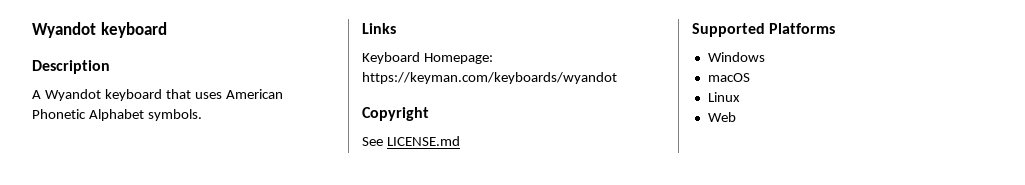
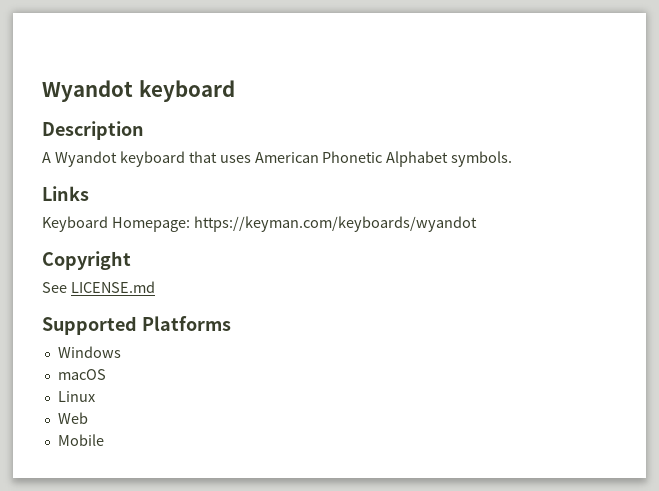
(736, 117) none -> [57,434,104,446] // Mobile

